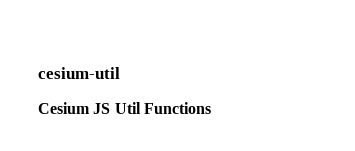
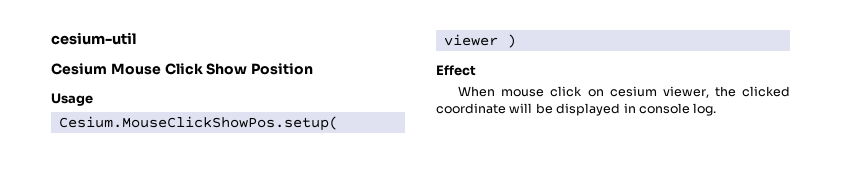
[93,102,211,114] JS Util Functions -> [110,63,314,75] [51,93,93,106] [58,116,338,131] [443,34,516,48] [436,65,476,76] [458,86,790,98] [436,103,717,116] Mouse Click Show Position // Usage // Cesium.MouseClickShowPos.setup( viewer ) // Effect // When mouse click on cesium viewer, the clicked coordinate will be displayed in console log.

